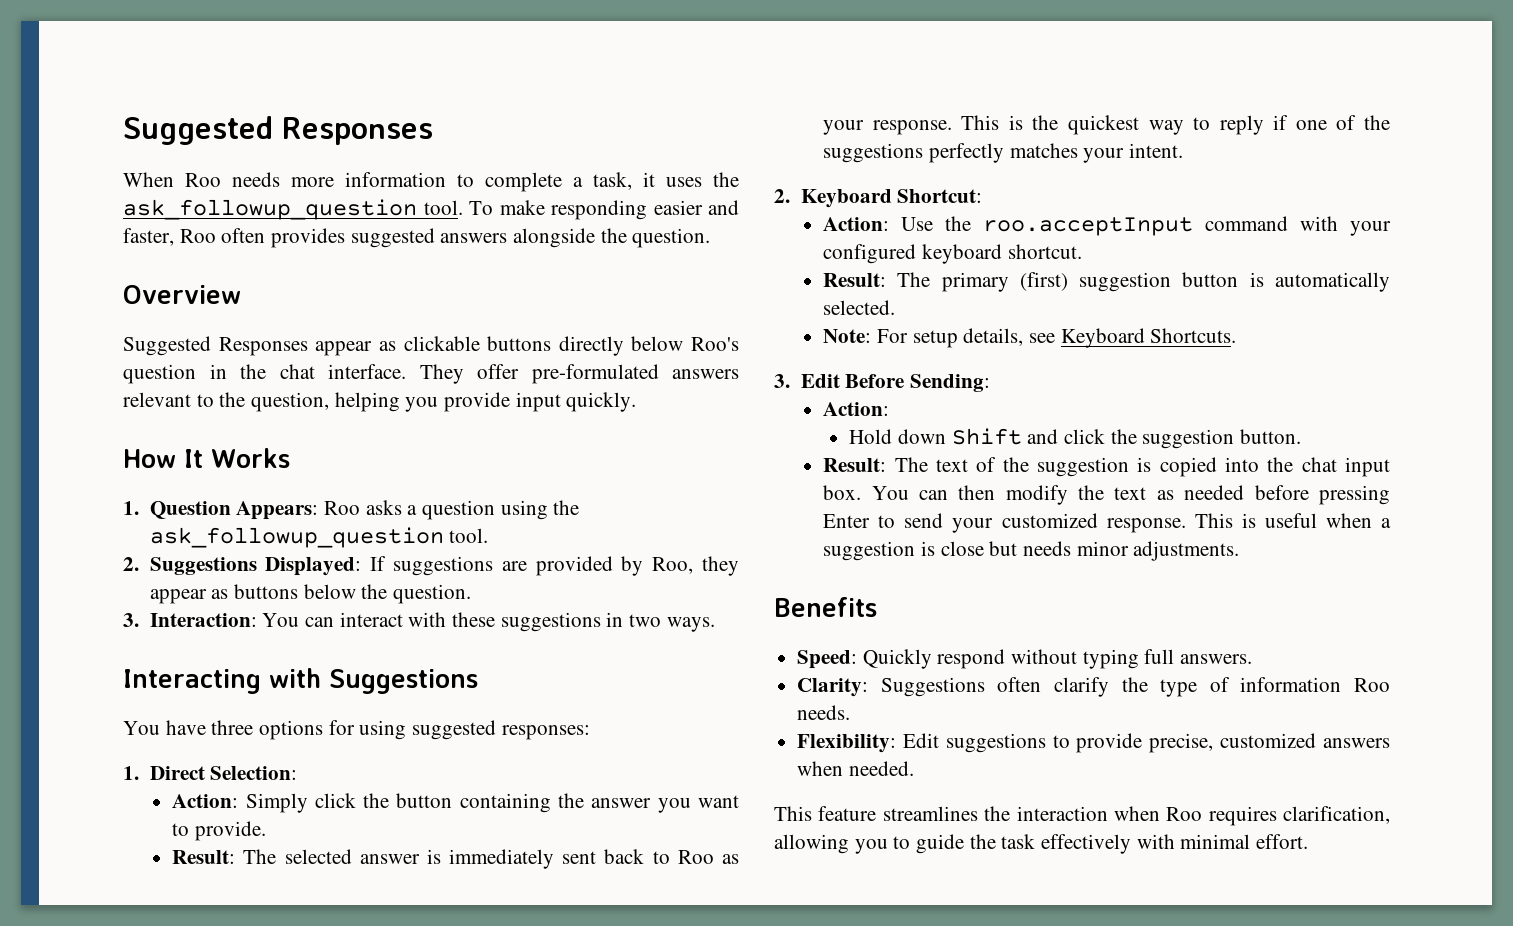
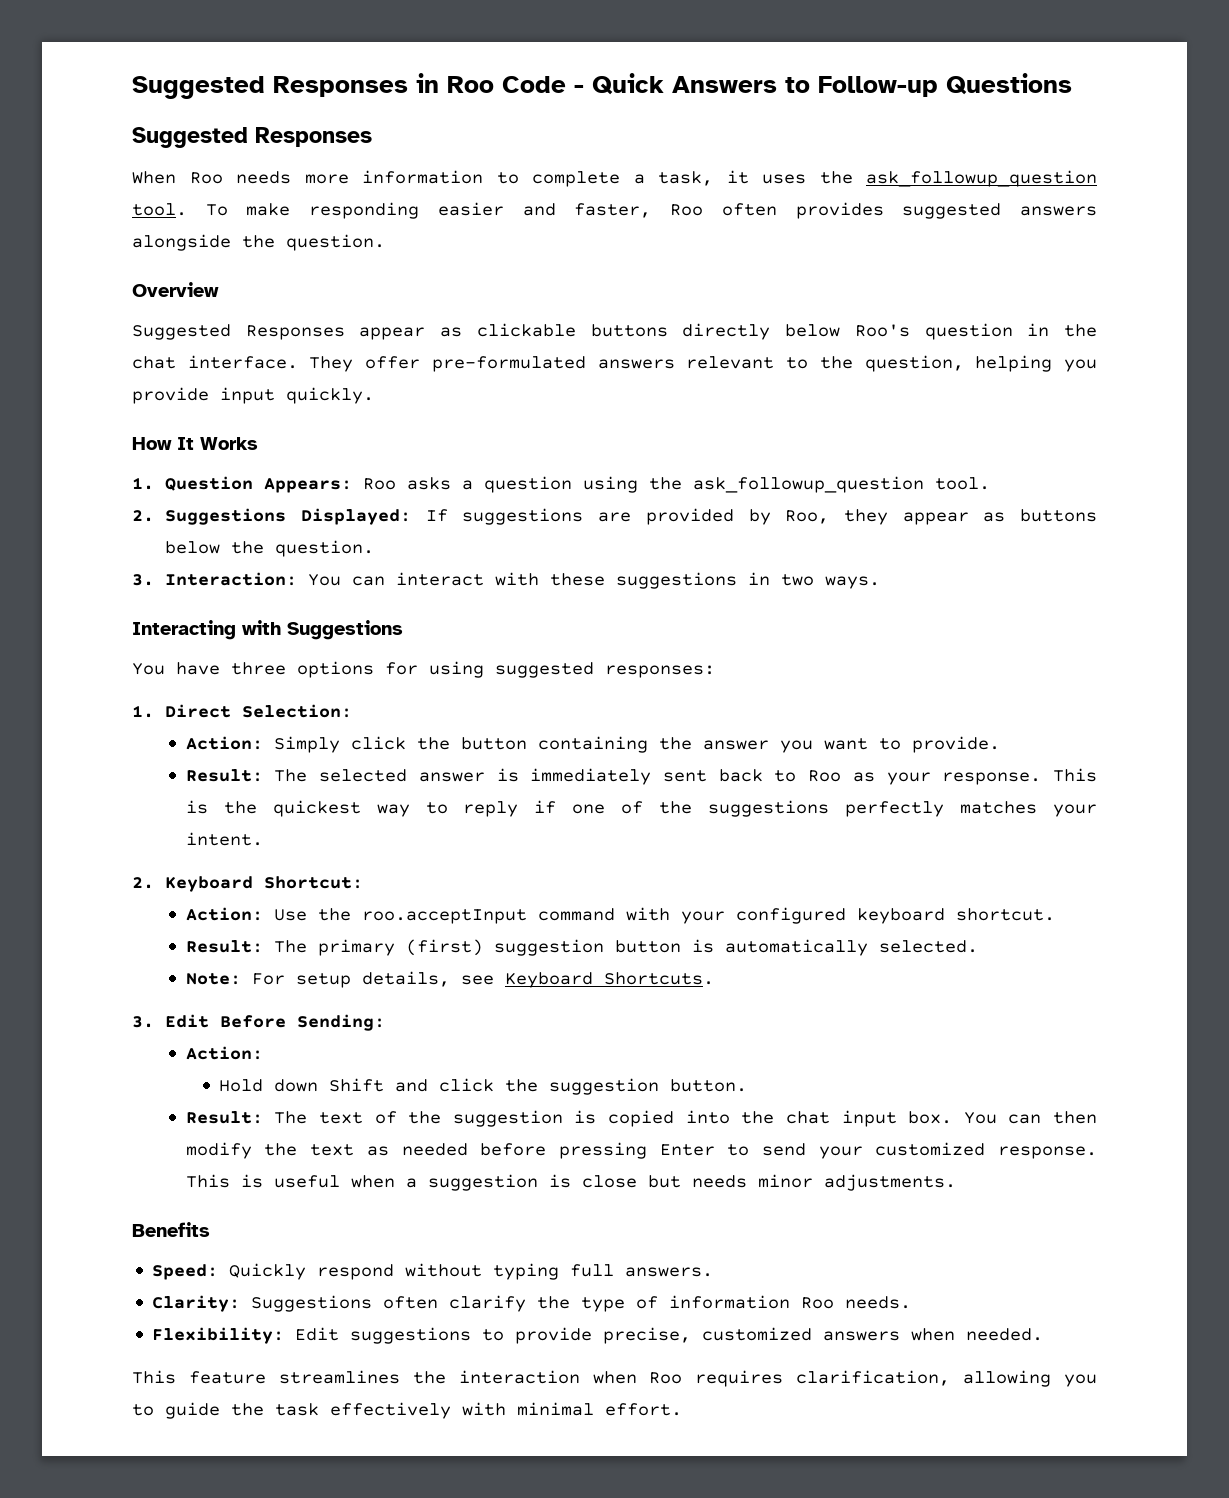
[123,116,433,145] Suggested Responses -> [132,73,1072,99] [132,127,372,148] Suggested Responses in Roo Code - Quick Answers to Follow-up Questions // Suggested Responses

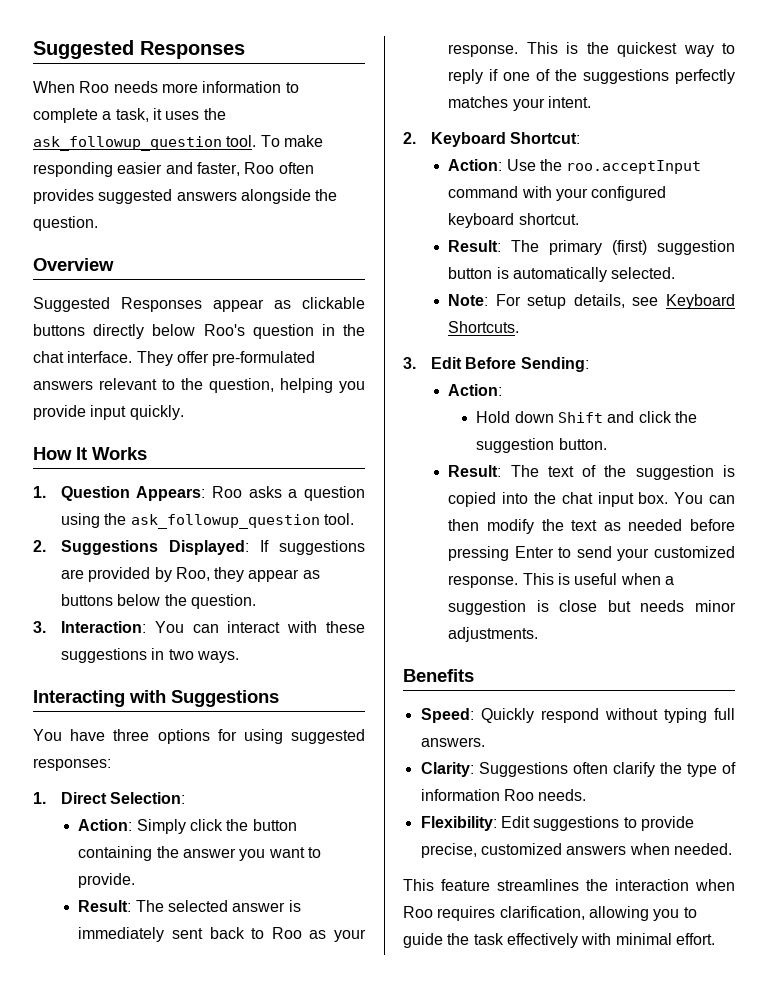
[132,73,1072,99] [132,127,372,148] Suggested Responses in Roo Code - Quick Answers to Follow-up Questions // Suggested Responses -> [33,40,245,59] Suggested Responses

